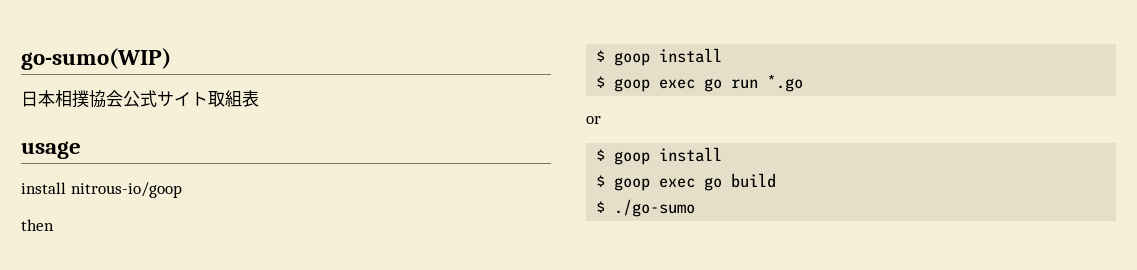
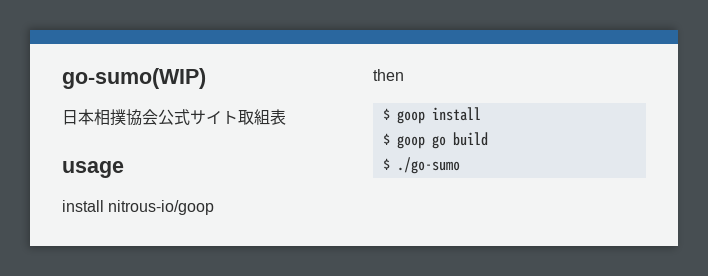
[659,74,804,92] [586,116,601,124] [596,147,723,165] [596,175,696,191] exec go run *.go // or // $ goop install // $ goop exec -> (425, 142) none

